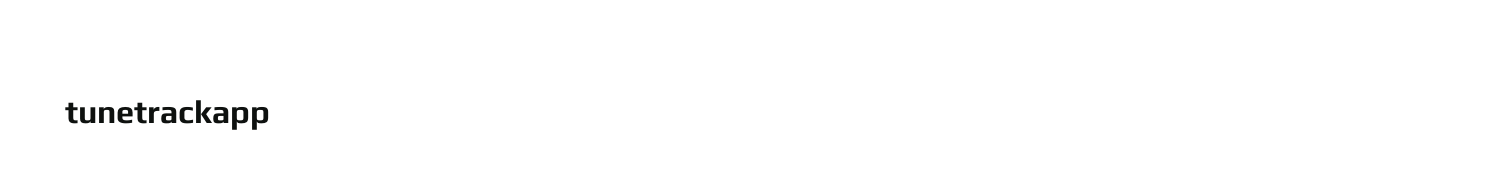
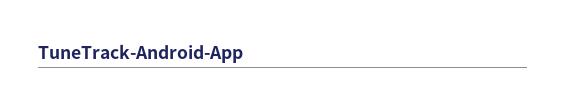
[65,100,270,130] tunetrackapp -> [38,44,243,63] TuneTrack-Android-App

